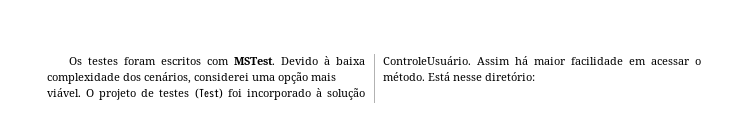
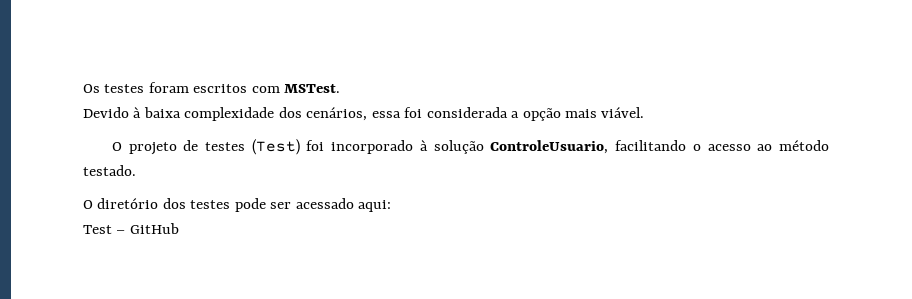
(275, 61) none -> (341, 88) //
[194,73,275,81] considerei uma -> [371,107,520,118] essa foi considerada a
(81, 92) none -> (645, 112) //
[383,56,701,65] [383,72,535,81] ControleUsuário. Assim há maior facilidade em acessar o método. Está nesse diretório: -> [490,140,829,154] [83,165,136,176] [83,198,392,212] [83,223,179,234] ControleUsuario, facilitando o acesso ao método testado. // O diretório dos testes pode ser acessado aqui: // Test – GitHub

